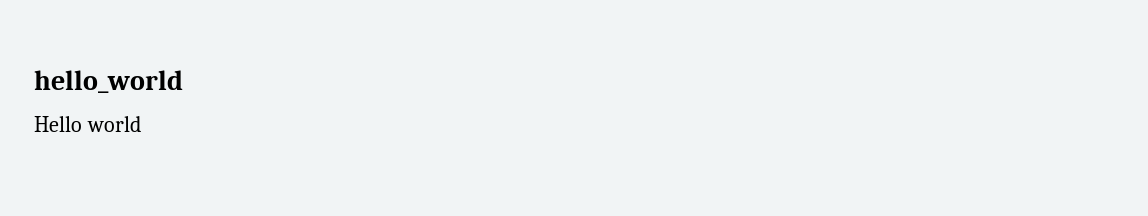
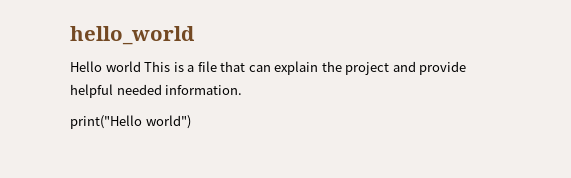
(141, 124) none -> [144,61,467,75] [70,84,243,98] [70,115,191,129] This is a file that can explain the project and provide helpful needed information. // print("Hello world")

